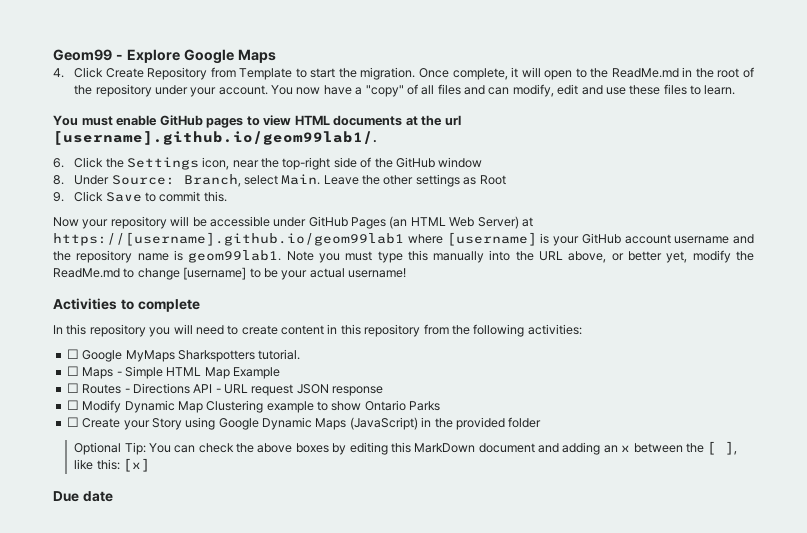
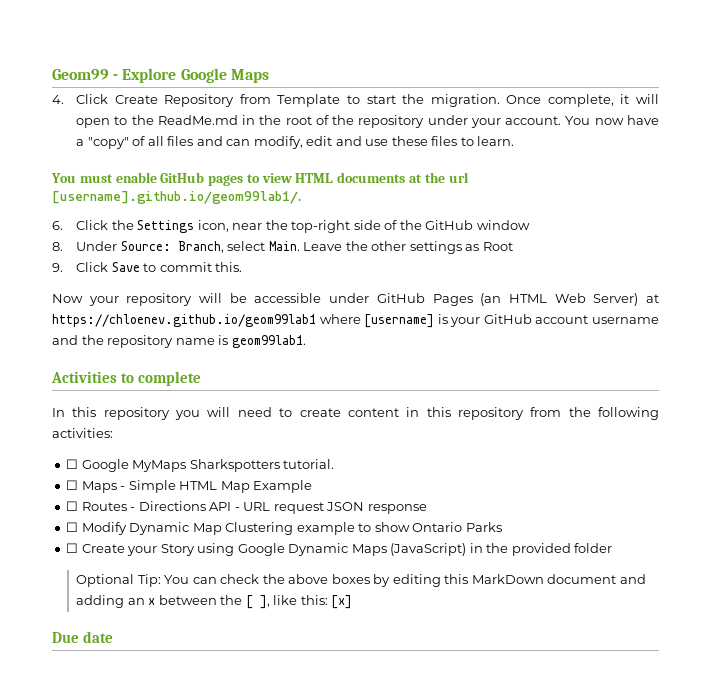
[53,232,404,246] https://[username].github.io/geom99lab1 -> [52,314,316,327] https://chloenev.github.io/geom99lab1
[286,250,754,263] [53,267,406,280] Note you must type this manually into the URL above, or better yet, modify the ReadMe.md to change [username] to be your actual username! -> (306, 341) none

